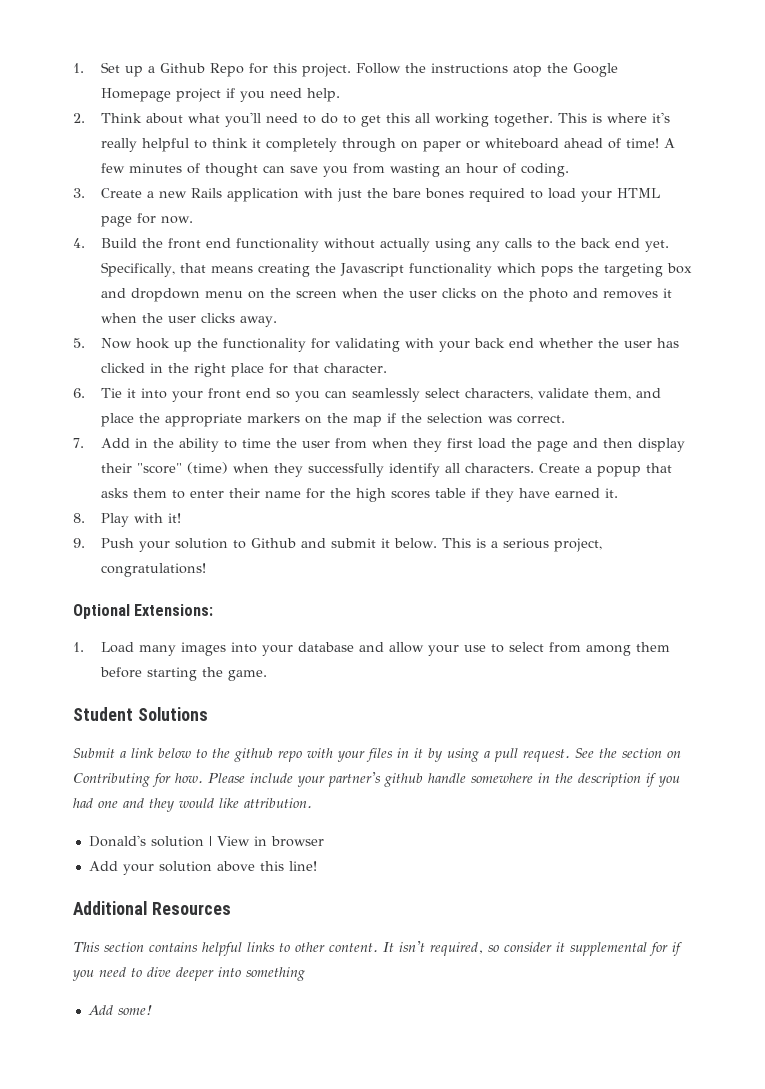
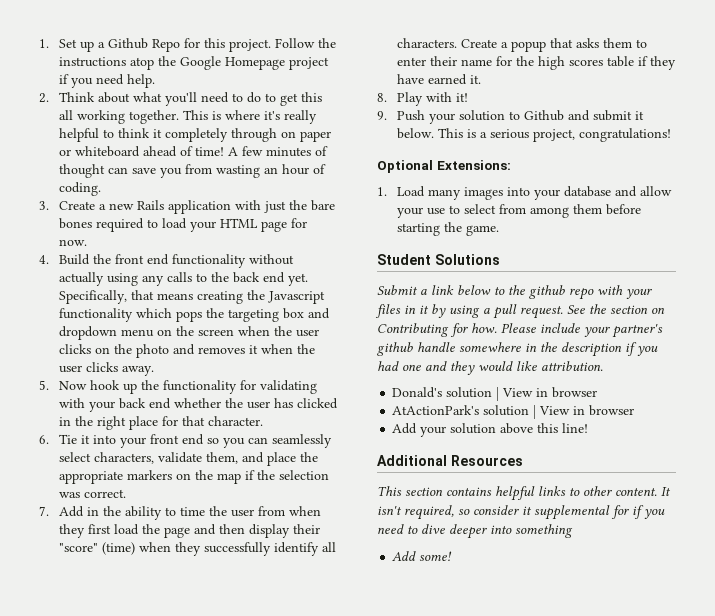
(324, 841) none -> [392,405,635,419] // AtActionPark's solution | View in browser

